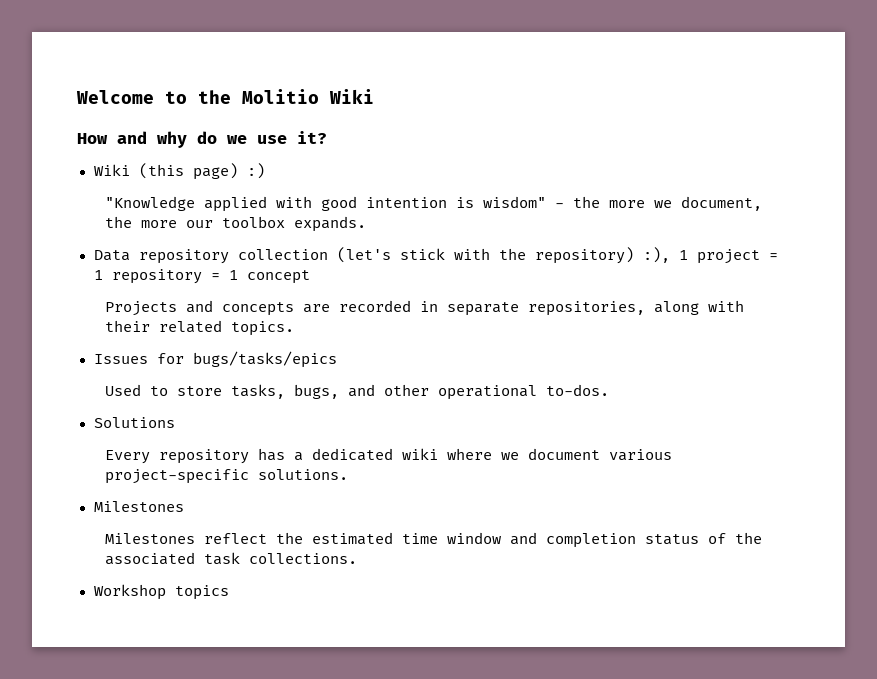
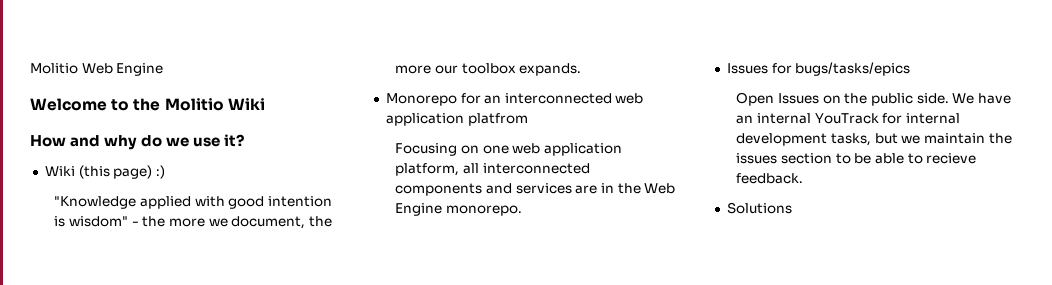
(76, 97) none -> [30,63,164,76] Molitio Web Engine //
[93,247,778,264] [93,269,310,284] [105,300,745,316] [105,320,295,336] [93,351,337,368] [105,384,610,400] [93,417,175,428] [105,448,673,464] [105,469,349,484] [93,501,184,512] [105,532,763,548] [105,552,358,565] [93,584,229,600] Data repository collection (let's stick with the repository) :), 1 project = 1 repository = 1 concept // Projects and concepts are recorded in separate repositories, along with their related topics. // Issues for bugs/tasks/epics // Used to store tasks, bugs, and other operational to-dos. // Solutions // Every repository has a dedicated wiki where we document various project-specific solutions. // Milestones // Milestones reflect the estimated time window and completion status of the associated task collections. // Workshop topics -> [385,93,644,106] [385,113,528,126] [395,143,622,156] [395,163,590,176] [395,183,676,196] [395,203,522,216] [726,62,911,76] [736,92,1011,106] [736,113,960,124] [736,133,1012,146] [736,153,977,164] [736,173,804,184] [726,202,792,214] Monorepo for an interconnected web application platfrom // Focusing on one web application platform, all interconnected components and services are in the Web Engine monorepo. // Issues for bugs/tasks/epics // Open Issues on the public side. We have an internal YouTrack for internal development tasks, but we maintain the issues section to be able to recieve feedback. // Solutions

